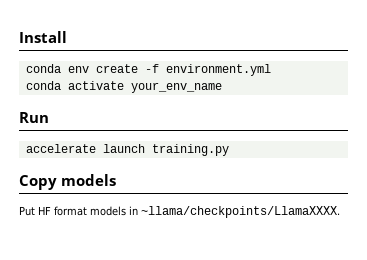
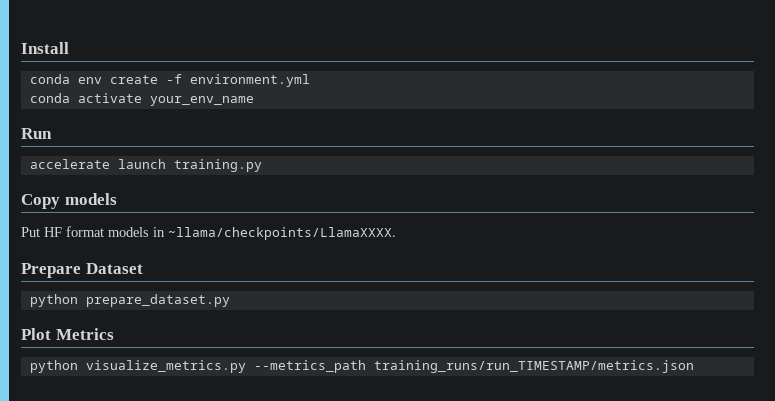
(340, 212) none -> [21,263,143,278] [29,294,230,307] [21,328,114,340] [29,360,694,373] // Prepare Dataset // python prepare_dataset.py // Plot Metrics // python visualize_metrics.py --metrics_path training_runs/run_TIMESTAMP/metrics.json

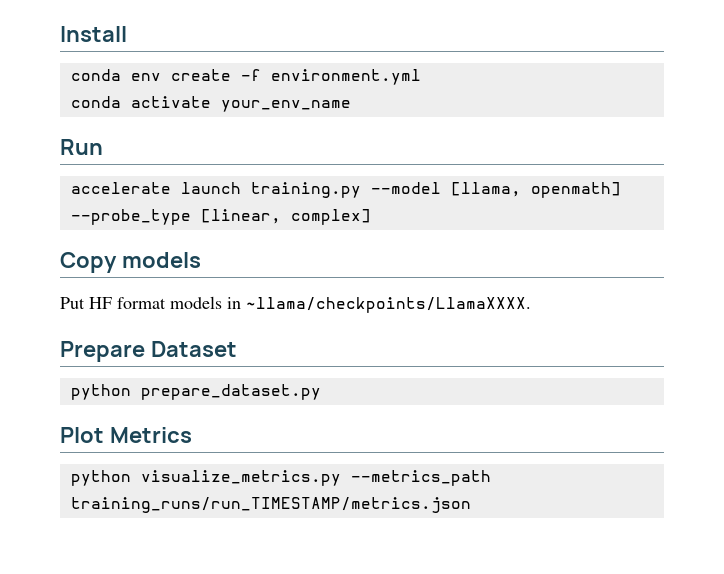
(262, 165) none -> [370,182,621,198] [70,209,371,225] --model [llama, openmath] --probe_type [linear, complex]

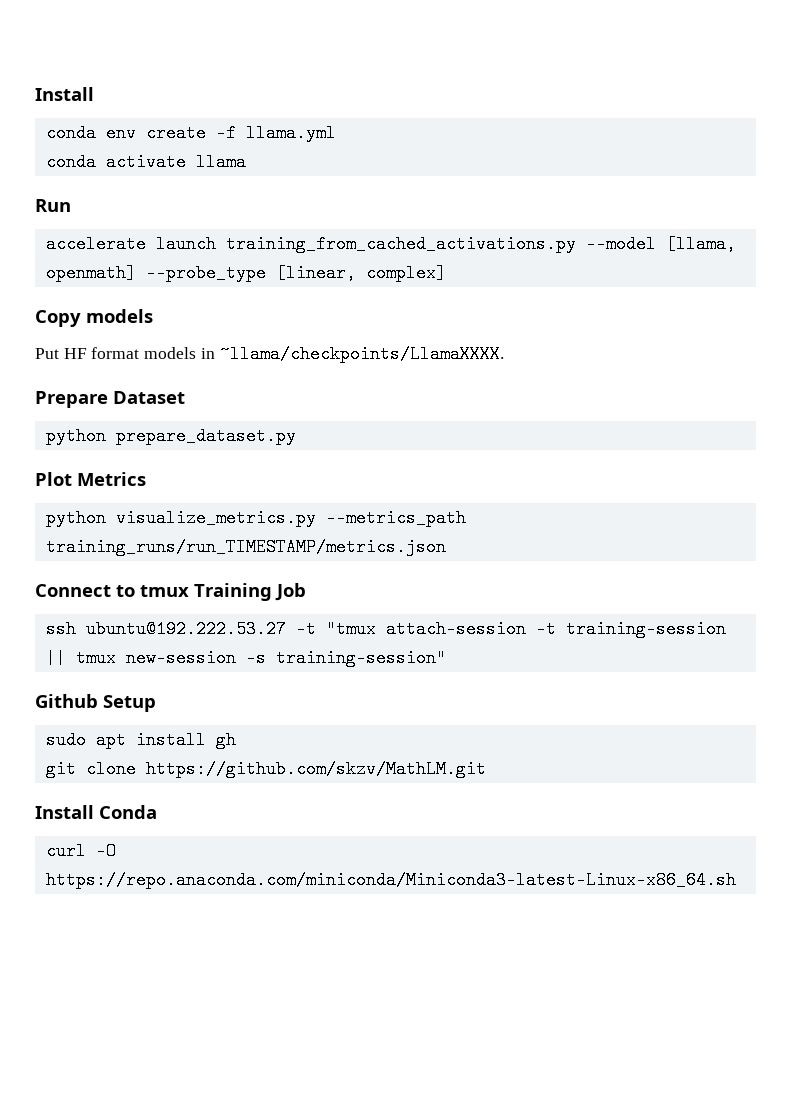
[270,69,421,85] environment.yml -> [245,124,336,142] llama.yml
[220,100,351,112] your_env_name -> [195,153,246,171] llama
[250,182,361,198] training.py -> [225,235,576,253] training_from_cached_activations.py
(471, 505) none -> [35,583,306,601] [45,620,726,638] [45,649,446,667] [35,694,156,712] [45,731,236,749] [45,760,486,778] [35,805,157,819] [45,842,116,860] [45,871,736,889] // Connect to tmux Training Job // ssh ubuntu@192.222.53.27 -t "tmux attach-session -t training-session || tmux new-session -s training-session" // Github Setup // sudo apt install gh // git clone https://github.com/skzv/MathLM.git // Install Conda // curl -O https://repo.anaconda.com/miniconda/Miniconda3-latest-Linux-x86_64.sh

